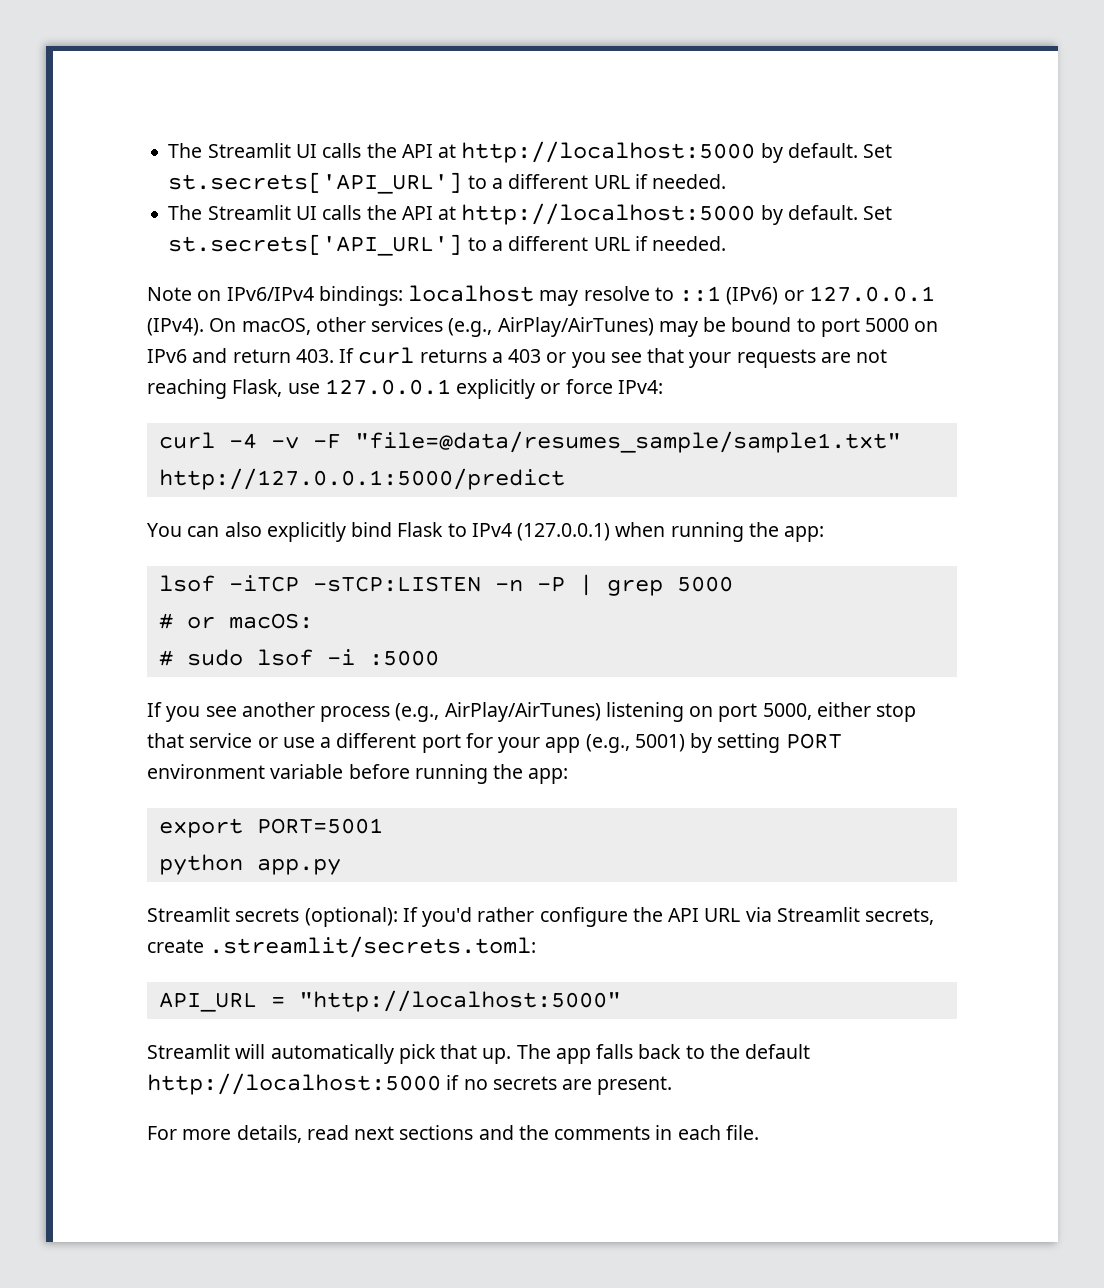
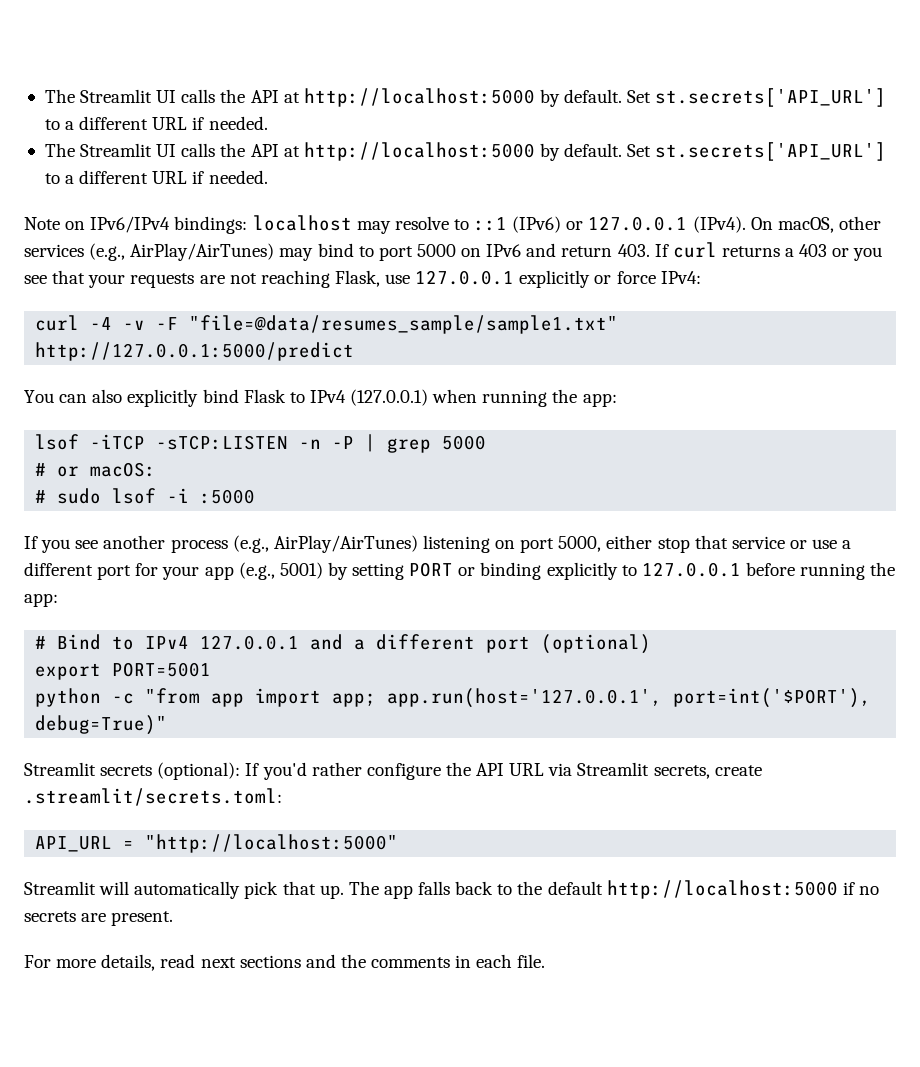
[703,317,792,332] be bound -> [317,243,354,257] bind
[147,764,344,779] environment variable -> [458,562,741,580] or binding explicitly to 127.0.0.1
[158,818,383,838] [158,854,341,875] export PORT=5001 // python app.py -> [35,634,652,654] [35,662,212,680] [35,688,872,708] [35,715,168,735] # Bind to IPv4 127.0.0.1 and a different port (optional) // export PORT=5001 // python -c "from app import app; app.run(host='127.0.0.1', port=int('$PORT'), debug=True)"

